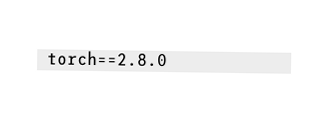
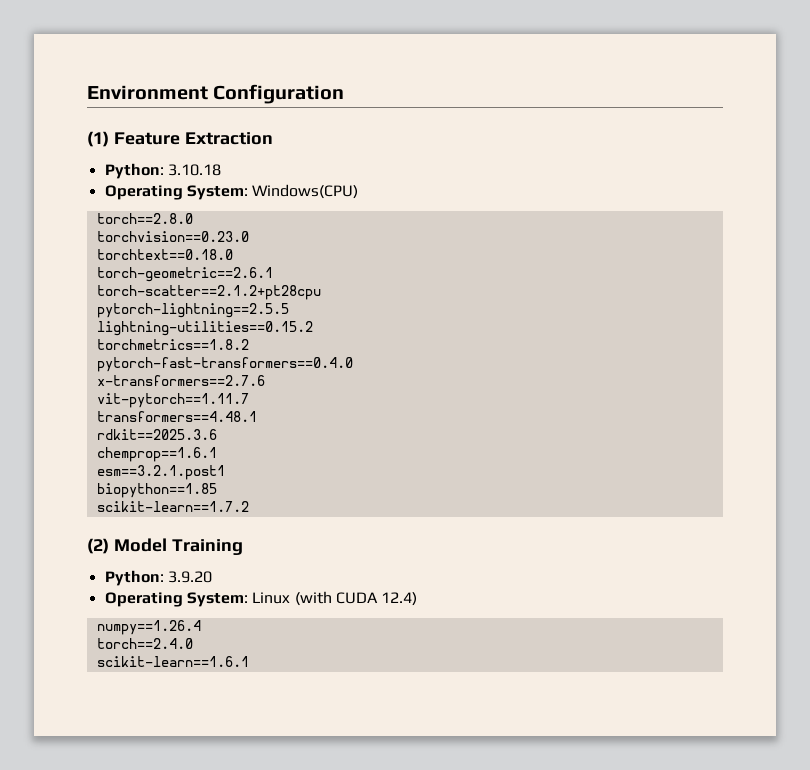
[46,50,168,68] torch==2.8.0 -> [87,84,345,104] [87,131,273,147] [104,163,221,179] [104,184,359,200] [96,213,193,224] [96,231,249,242] [96,249,233,260] [96,267,273,282] [96,285,321,300] [96,303,289,318] [96,321,313,336] [96,339,249,350] [96,357,353,372] [96,375,265,386] [96,393,249,408] [96,411,257,422] [96,429,217,440] [96,447,217,462] [96,465,225,480] [96,483,217,498] [96,501,249,512] [87,538,243,555] [104,570,212,586] [104,591,418,607] [96,620,201,635] [96,638,193,649] [96,656,249,667] Environment Configuration // (1) Feature Extraction // Python: 3.10.18 // Operating System: Windows(CPU) // torch==2.8.0 // torchvision==0.23.0 // torchtext==0.18.0 // torch-geometric==2.6.1 // torch-scatter==2.1.2+pt28cpu // pytorch-lightning==2.5.5 // lightning-utilities==0.15.2 // torchmetrics==1.8.2 // pytorch-fast-transformers==0.4.0 // x-transformers==2.7.6 // vit-pytorch==1.11.7 // transformers==4.48.1 // rdkit==2025.3.6 // chemprop==1.6.1 // esm==3.2.1.post1 // biopython==1.85 // scikit-learn==1.7.2 // (2) Model Training // Python: 3.9.20 // Operating System: Linux (with CUDA 12.4) // numpy==1.26.4 // torch==2.4.0 // scikit-learn==1.6.1

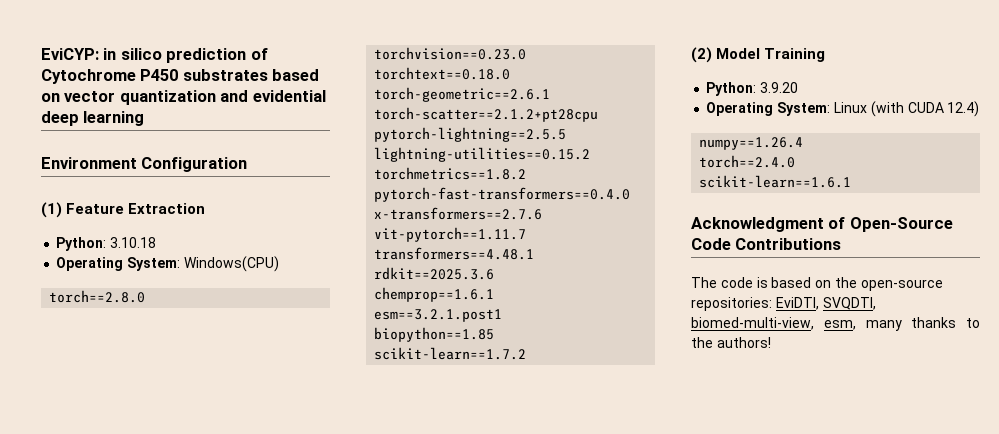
(87, 92) none -> [41,48,268,63] [41,69,320,84] [41,90,326,105] [41,111,145,126] EviCYP: in silico prediction of Cytochrome P450 substrates based on vector quantization and evidential deep learning //
(249, 661) none -> [691,217,953,232] [691,238,842,250] [691,277,943,291] [691,297,876,311] [691,317,980,331] [691,337,771,348] // Acknowledgment of Open-Source Code Contributions // The code is based on the open-source repositories: EviDTI, SVQDTI, biomed-multi-view, esm, many thanks to the authors!

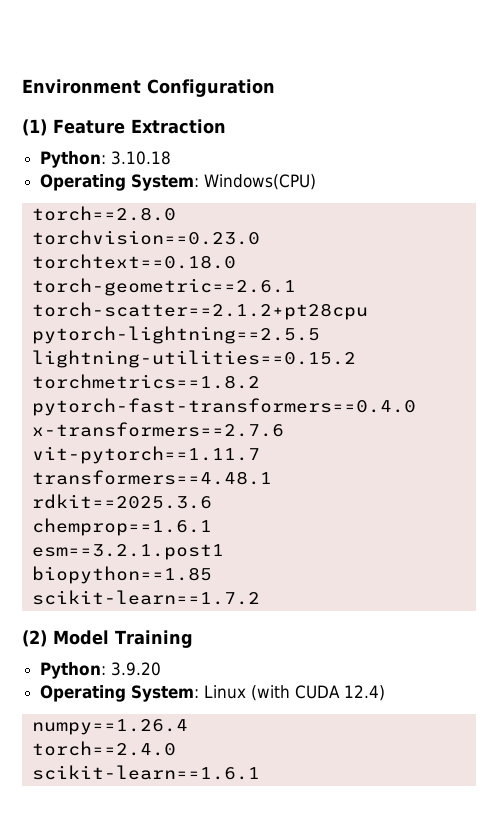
[41,48,268,63] [41,69,320,84] [41,90,326,105] [41,111,145,126] EviCYP: in silico prediction of Cytochrome P450 substrates based on vector quantization and evidential deep learning // -> (22, 86) none
[691,217,953,232] [691,238,842,250] [691,277,943,291] [691,297,876,311] [691,317,980,331] [691,337,771,348] // Acknowledgment of Open-Source Code Contributions // The code is based on the open-source repositories: EviDTI, SVQDTI, biomed-multi-view, esm, many thanks to the authors! -> (260, 772) none

